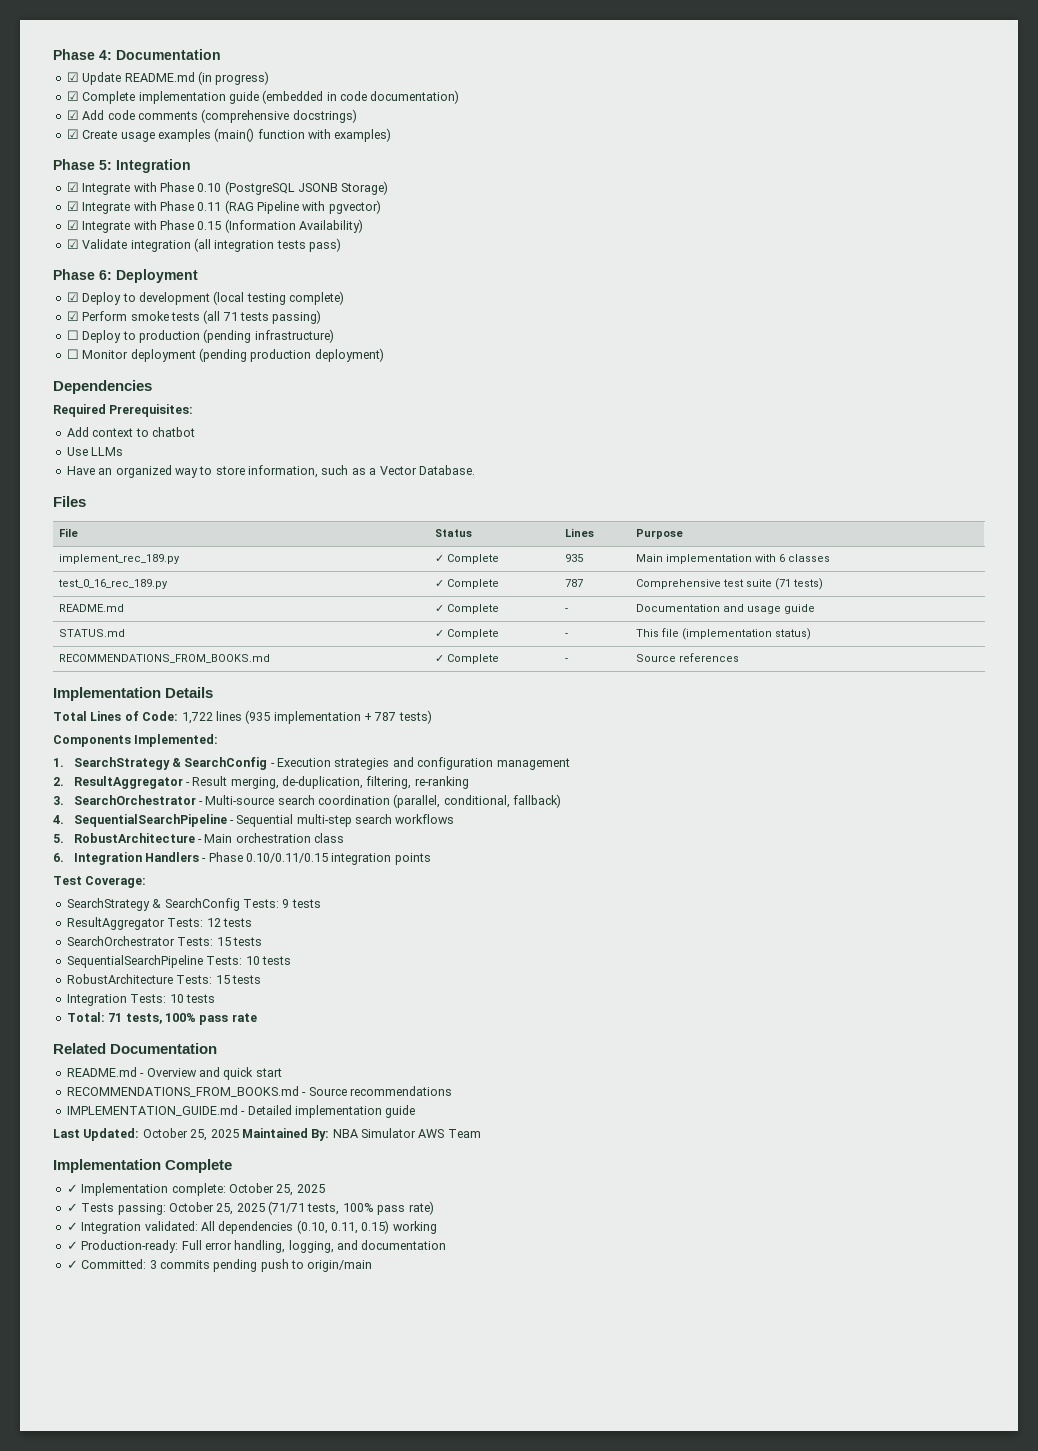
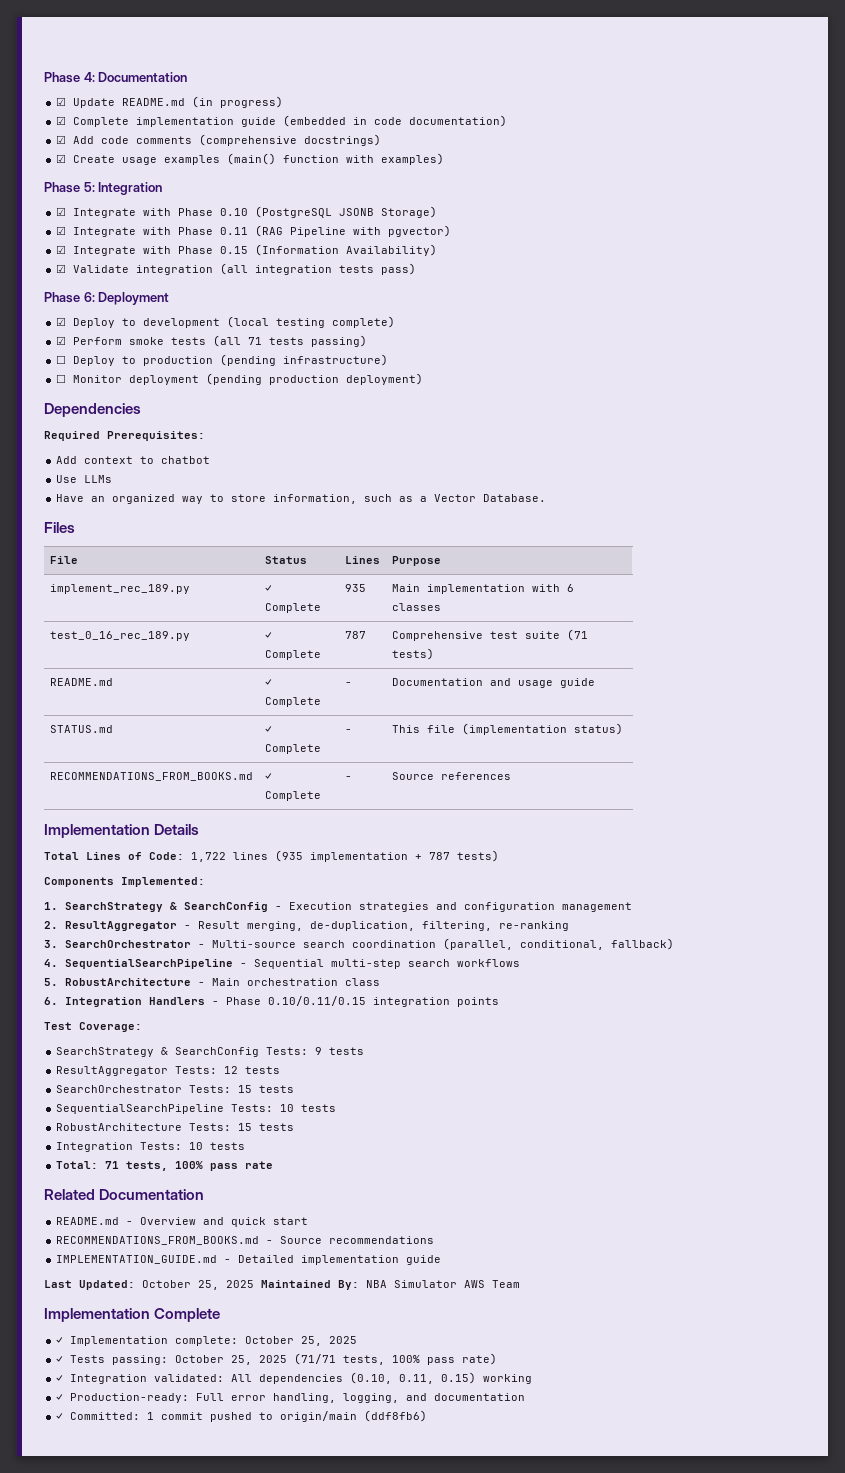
[149,1259,289,1272] 3 commits pending push -> [147,1412,253,1422] 1 commit pushed
(373, 1266) none -> [364,1410,428,1422] (ddf8fb6)

